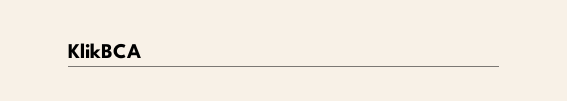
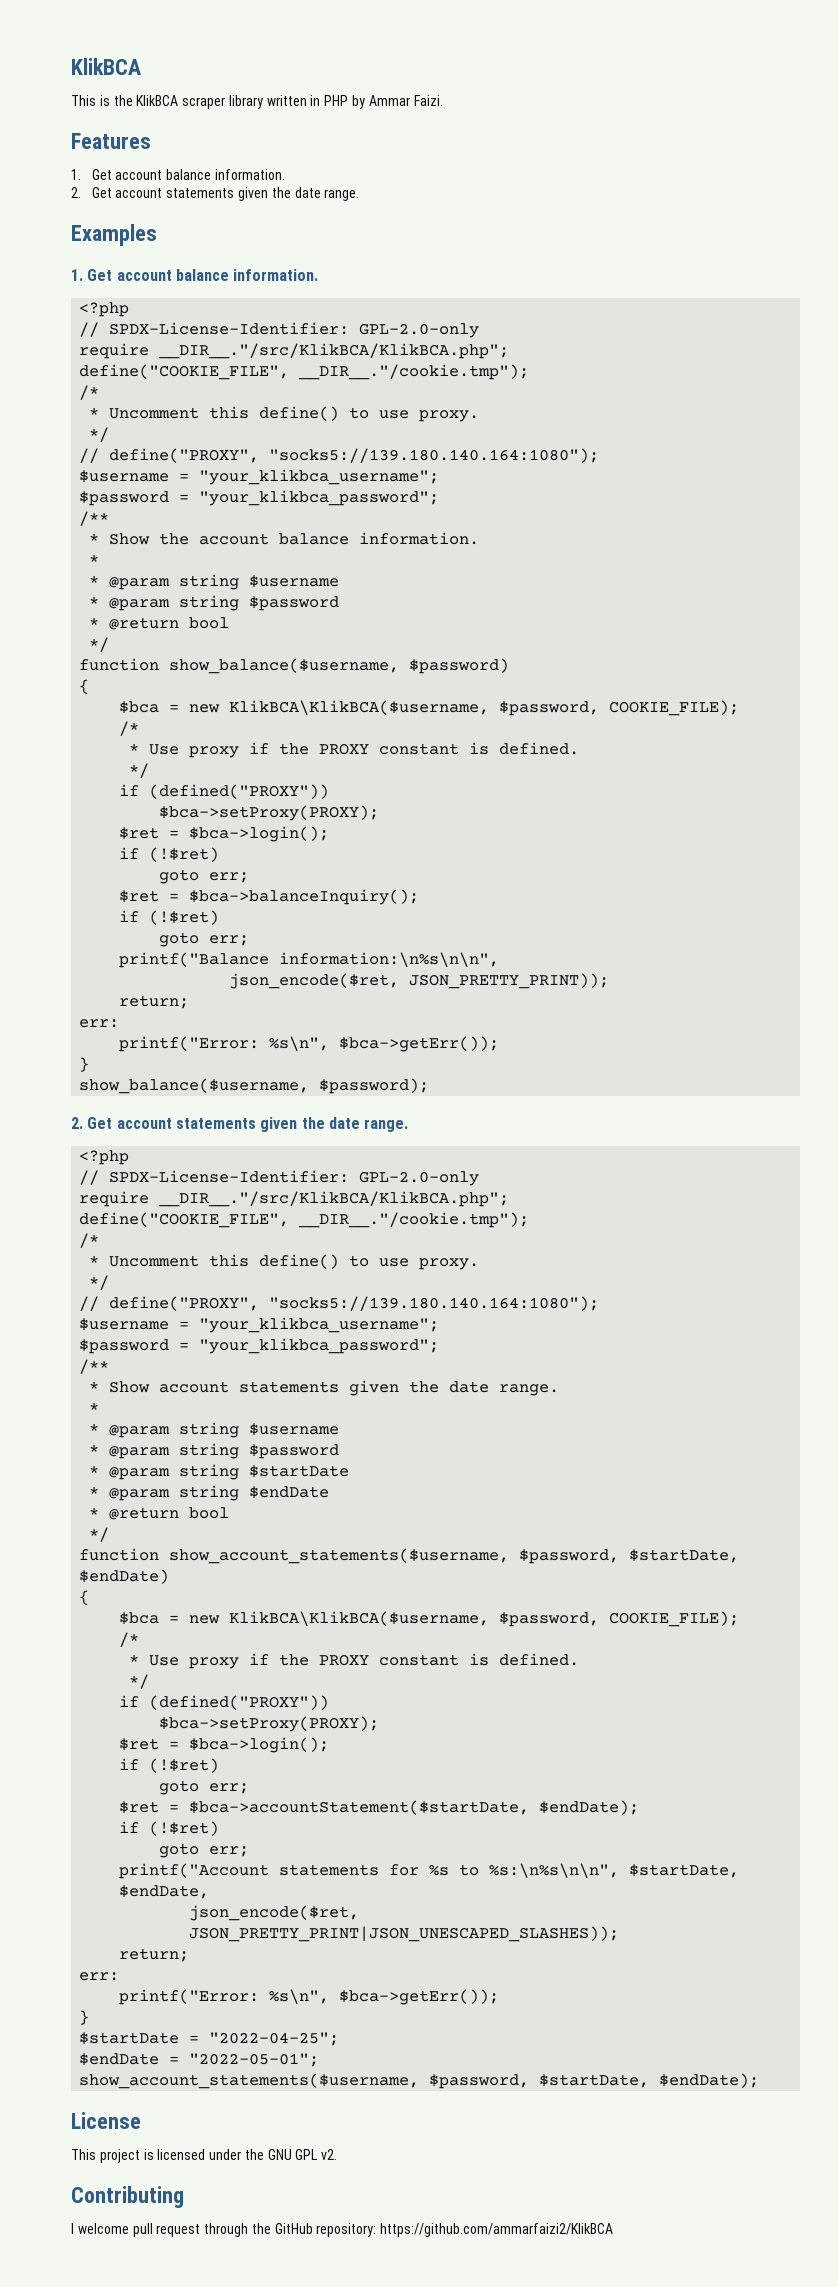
[68,43,141,59] KlikBCA -> [71,58,141,75] [71,95,443,109] [71,133,151,149] [71,169,286,180] [71,187,360,201] [71,224,157,246] [71,269,319,281] [79,302,130,317] [79,322,480,338] [79,343,510,359] [79,364,530,380] [79,385,100,400] [89,406,480,422] [89,427,110,442] [79,448,600,463] [79,469,440,485] [79,490,440,506] [79,511,110,526] [89,532,480,545] [89,554,100,565] [89,574,340,590] [89,595,340,611] [89,617,230,630] [89,637,110,652] [79,658,510,674] [79,679,90,694] [119,700,740,716] [119,721,140,736] [129,742,580,758] [129,763,150,778] [119,784,330,799] [159,805,380,821] [119,826,330,842] [119,847,220,862] [159,869,250,884] [119,889,420,905] [119,910,220,925] [159,932,250,947] [119,952,500,968] [229,973,610,989] [119,995,190,1009] [79,1019,120,1028] [119,1036,500,1052] [79,1057,90,1072] [79,1078,430,1094] [71,1117,409,1132] [79,1150,130,1165] [79,1170,480,1186] [79,1191,510,1207] [79,1212,530,1228] [79,1233,100,1248] [89,1254,480,1270] [89,1275,110,1290] [79,1296,600,1311] [79,1317,440,1333] [79,1338,440,1354] [79,1359,110,1374] [89,1380,560,1396] [89,1402,100,1413] [89,1422,340,1438] [89,1443,340,1459] [89,1464,350,1480] [89,1485,330,1501] [89,1507,230,1520] [89,1527,110,1542] [79,1548,740,1564] [79,1569,170,1584] [79,1590,90,1605] [119,1611,740,1627] [119,1632,140,1647] [129,1653,580,1669] [129,1674,150,1689] [119,1695,330,1710] [159,1716,380,1732] [119,1737,330,1753] [119,1758,220,1773] [159,1780,250,1795] [119,1800,640,1815] [119,1821,220,1836] [159,1843,250,1858] [119,1863,740,1879] [119,1885,210,1899] [189,1905,360,1921] [189,1926,620,1942] [119,1948,190,1962] [79,1972,120,1981] [119,1989,500,2005] [79,2010,90,2025] [79,2032,340,2046] [79,2053,320,2067] [79,2073,760,2089] [71,2112,141,2129] [71,2149,338,2163] [71,2186,184,2208] [71,2223,614,2237] KlikBCA // This is the KlikBCA scraper library written in PHP by Ammar Faizi. // Features // 1. Get account balance information. // 2. Get account statements given the date range. // Examples // 1. Get account balance information. // <?php // // SPDX-License-Identifier: GPL-2.0-only // require __DIR__."/src/KlikBCA/KlikBCA.php"; // define("COOKIE_FILE", __DIR__."/cookie.tmp"); // /* // * Uncomment this define() to use proxy. // */ // // define("PROXY", "socks5://139.180.140.164:1080"); // $username = "your_klikbca_username"; // $password = "your_klikbca_password"; // /** // * Show the account balance information. // * // * @param string $username // * @param string $password // * @return bool // */ // function show_balance($username, $password) // { // $bca = new KlikBCA\KlikBCA($username, $password, COOKIE_FILE); // /* // * Use proxy if the PROXY constant is defined. // */ // if (defined("PROXY")) // $bca->setProxy(PROXY); // $ret = $bca->login(); // if (!$ret) // goto err; // $ret = $bca->balanceInquiry(); // if (!$ret) // goto err; // printf("Balance information:\n%s\n\n", // json_encode($ret, JSON_PRETTY_PRINT)); // return; // err: // printf("Error: %s\n", $bca->getErr()); // } // show_balance($username, $password); // 2. Get account statements given the date range. // <?php // // SPDX-License-Identifier: GPL-2.0-only // require __DIR__."/src/KlikBCA/KlikBCA.php"; // define("COOKIE_FILE", __DIR__."/cookie.tmp"); // /* // * Uncomment this define() to use proxy. // */ // // define("PROXY", "socks5://139.180.140.164:1080"); // $username = "your_klikbca_username"; // $password = "your_klikbca_password"; // /** // * Show account statements given the date range. // * // * @param string $username // * @param string $password // * @param string $startDate // * @param string $endDate // * @return bool // */ // function show_account_statements($username, $password, $startDate, $endDate) // { // $bca = new KlikBCA\KlikBCA($username, $password, COOKIE_FILE); // /* // * Use proxy if the PROXY constant is defined. // */ // if (defined("PROXY")) // $bca->setProxy(PROXY); // $ret = $bca->login(); // if (!$ret) // goto err; // $ret = $bca->accountStatement($startDate, $endDate); // if (!$ret) // goto err; // printf("Account statements for %s to %s:\n%s\n\n", $startDate, $endDate, // json_encode($ret, JSON_PRETTY_PRINT|JSON_UNESCAPED_SLASHES)); // return; // err: // printf("Error: %s\n", $bca->getErr()); // } // $startDate = "2022-04-25"; // $endDate = "2022-05-01"; // show_account_statements($username, $password, $startDate, $endDate); // License // This project is licensed under the GNU GPL v2. // Contributing // I welcome pull request through the GitHub repository: https://github.com/ammarfaizi2/KlikBCA

